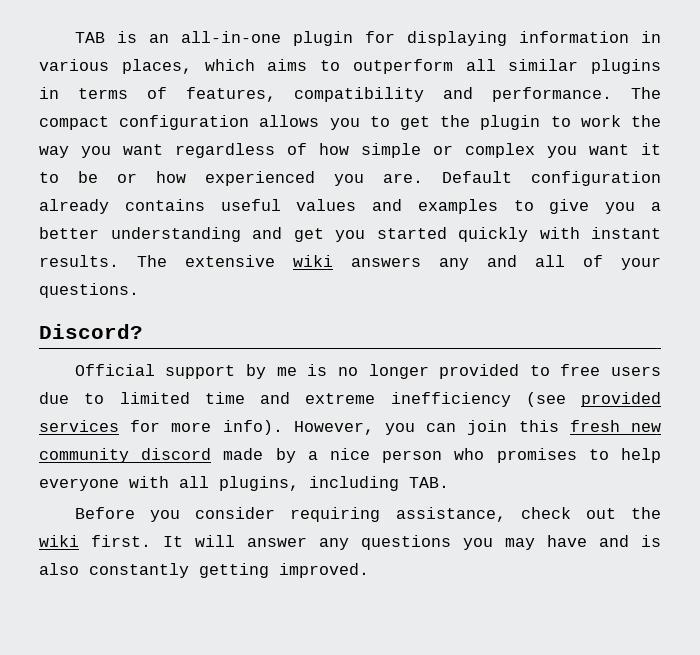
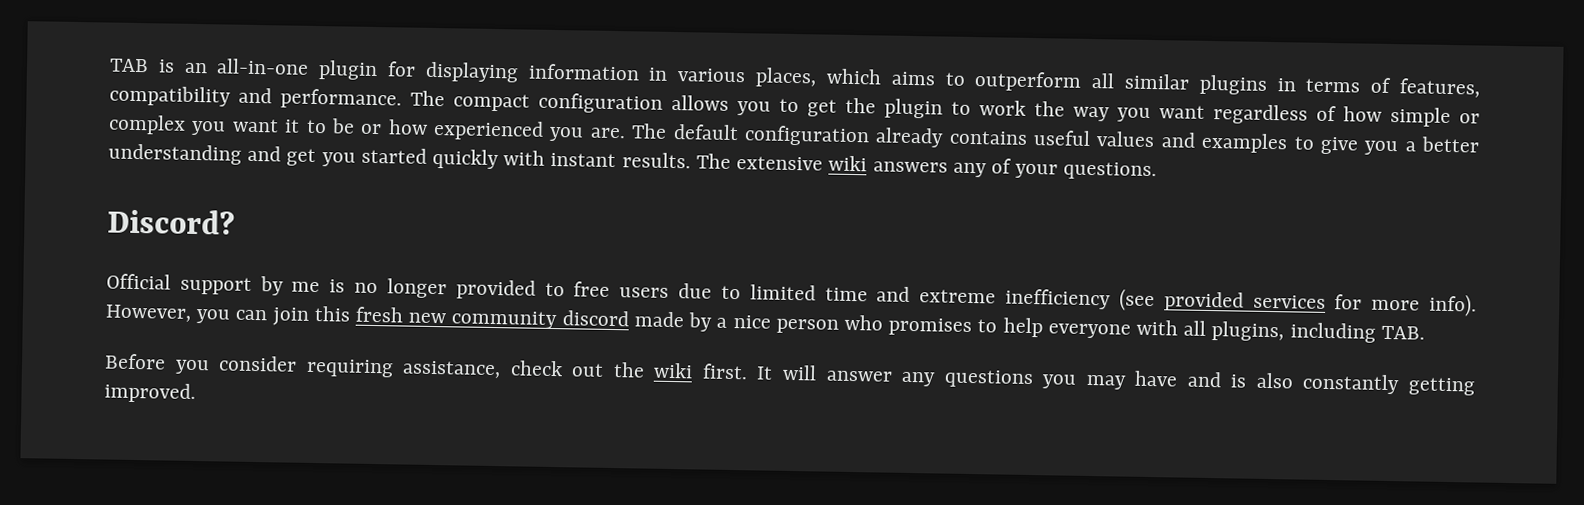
[442,171,512,183] Default -> [631,123,739,141] The default
[487,255,565,267] and all -> (987, 170) none

